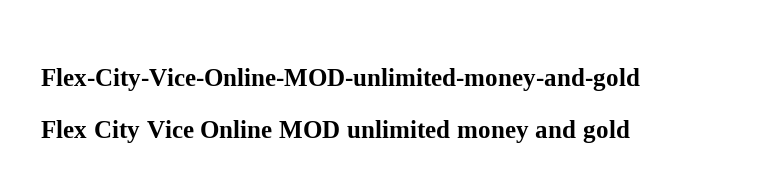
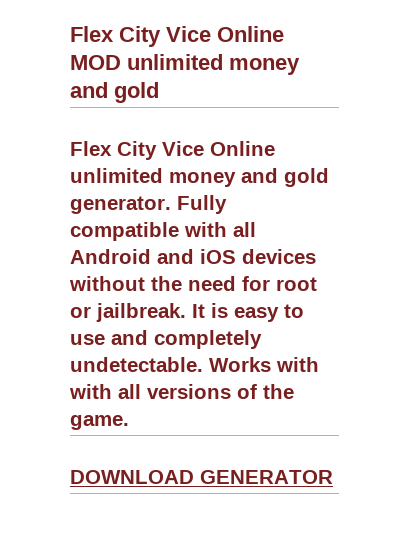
[41,68,640,91] Flex-City-Vice-Online-MOD-unlimited-money-and-gold // -> (70, 34) none
(630, 131) none -> [70,141,275,160] [70,168,329,187] [70,195,227,214] [70,222,256,241] [70,249,316,264] [69,276,317,291] [70,303,304,322] [70,330,262,349] [70,357,319,372] [69,384,294,399] [70,415,129,430] [70,470,333,484] // Flex City Vice Online unlimited money and gold generator. Fully compatible with all Android and iOS devices without the need for root or jailbreak. It is easy to use and completely undetectable. Works with with all versions of the game. // DOWNLOAD GENERATOR

